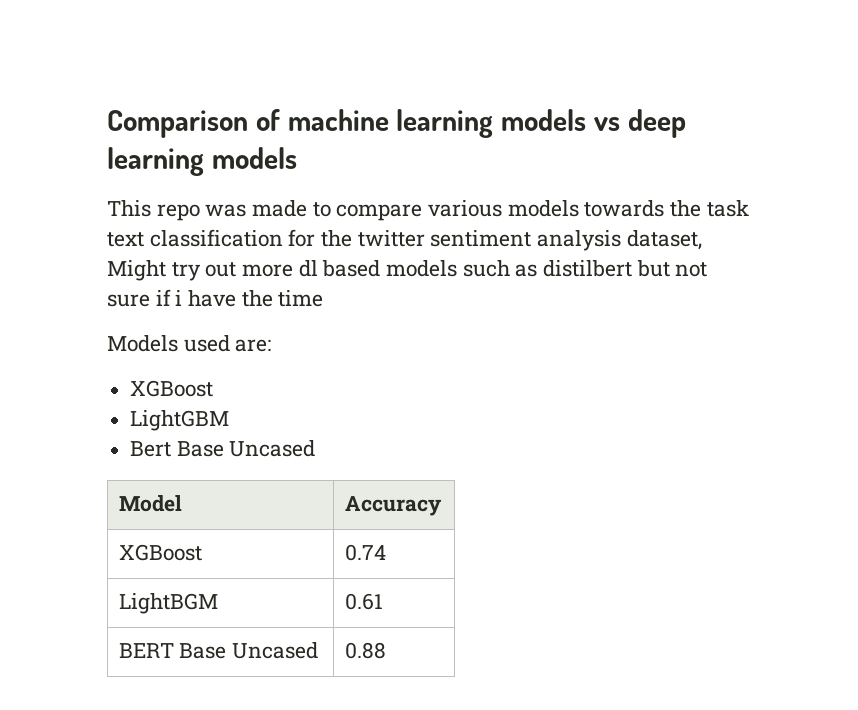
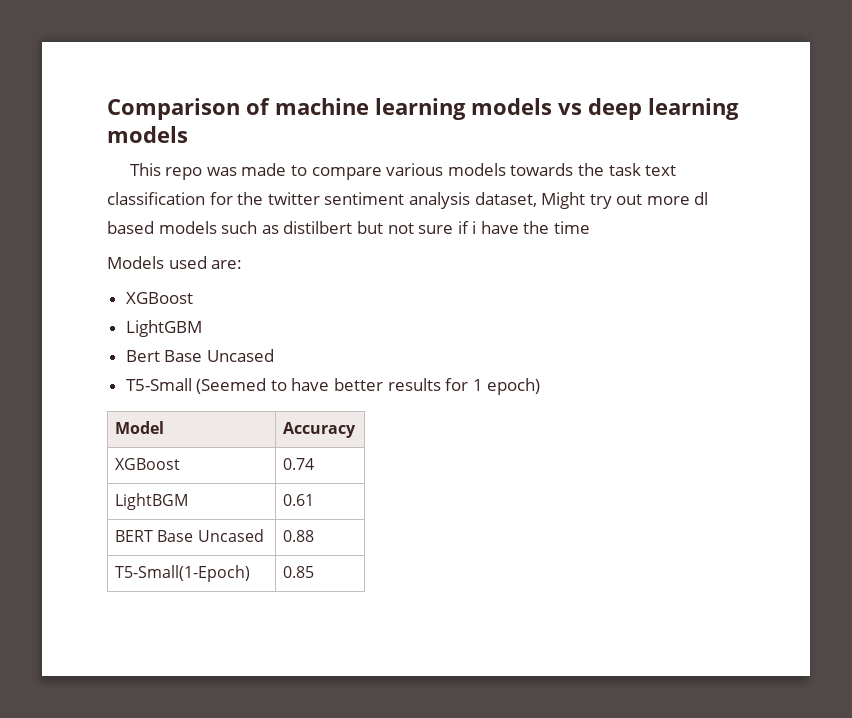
(316, 448) none -> [125,378,541,395] // T5-Small (Seemed to have better results for 1 epoch)
(386, 650) none -> [115,565,251,582] [283,566,315,578] // T5-Small(1-Epoch) | 0.85

